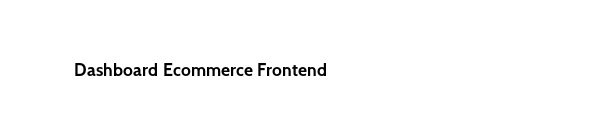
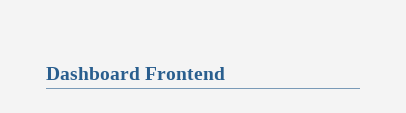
[162,63,253,76] Ecommerce -> (140, 73) none

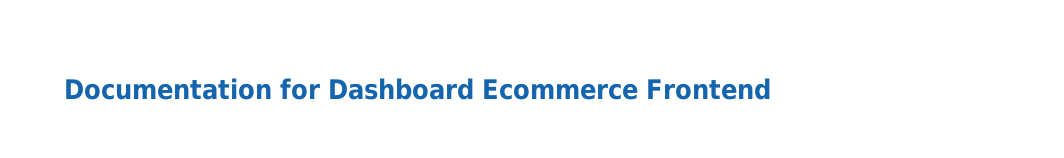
[46,67,140,80] Dashboard -> [64,78,638,100] Documentation for Dashboard Ecommerce

